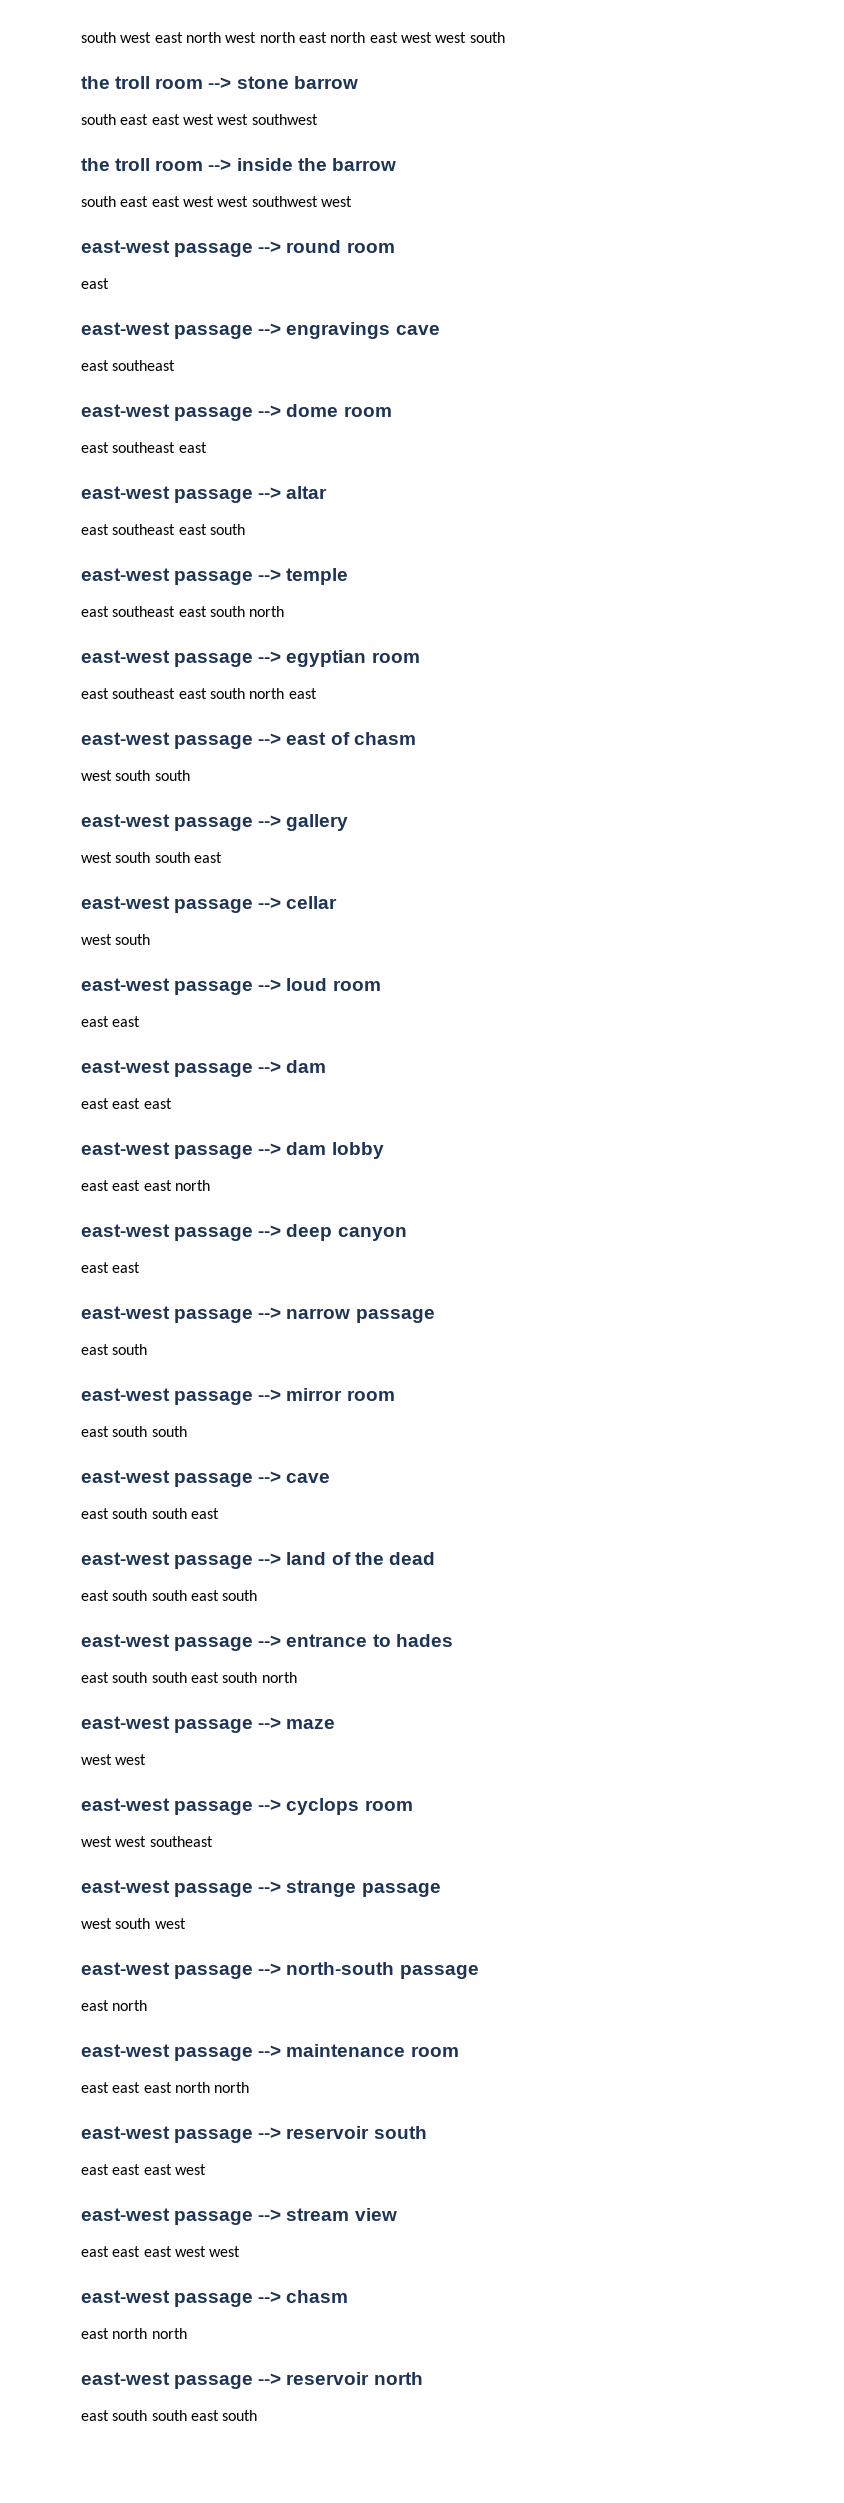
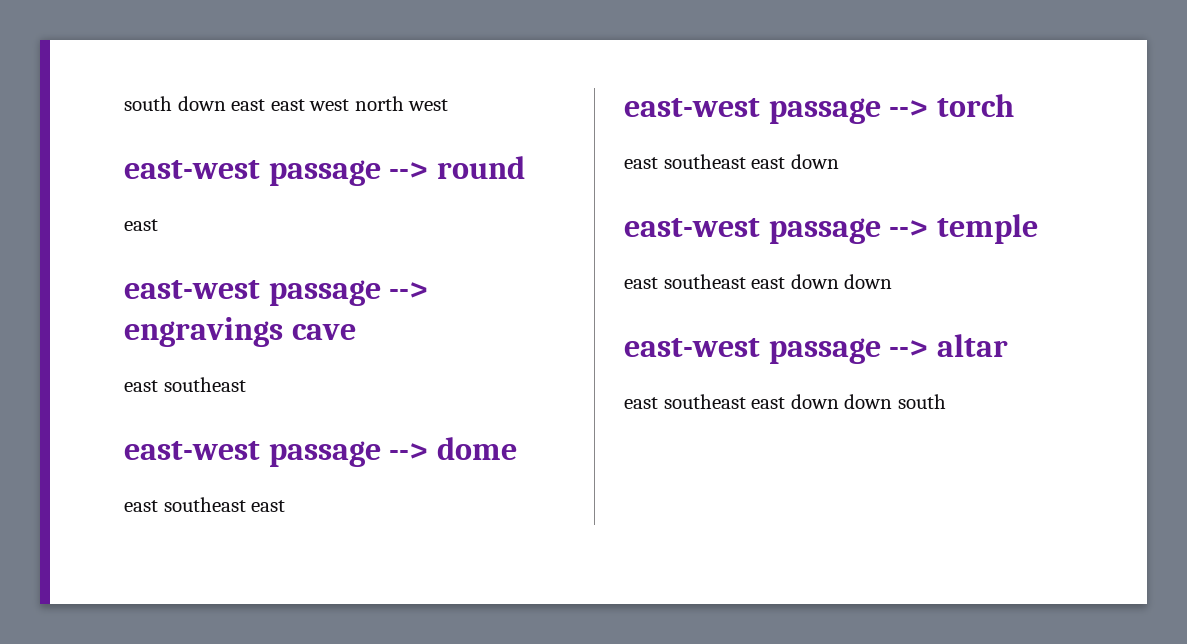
[81,32,505,43] [81,76,358,89] [81,114,318,125] [81,158,396,171] [81,196,318,207] south west east north west north east north east west west south // the troll room --> stone barrow // south east east west west southwest // the troll room --> inside the barrow // south east east west west southwest -> [124,96,404,111] south down east east west north
[346,242,395,253] room -> (525, 167) none
[343,406,392,417] [81,442,207,453] room // east southeast east -> [124,497,286,512] [624,94,1014,124] [624,154,839,169] [624,214,1038,244] [624,274,893,289] // east southeast east // east-west passage --> torch // east southeast east down // east-west passage --> temple // east southeast east down down
[209,524,245,535] [81,568,349,585] [81,606,285,617] [81,650,420,667] [81,688,317,699] [81,732,416,749] [81,770,190,781] [81,814,349,831] [81,852,222,863] [81,896,338,913] [81,934,151,945] [81,978,381,995] [81,1016,141,1027] [81,1060,327,1077] [81,1098,172,1109] [81,1142,384,1159] [81,1180,210,1191] [81,1224,407,1241] [81,1262,141,1273] [81,1306,435,1323] [81,1344,148,1355] [81,1388,395,1405] [81,1426,187,1437] [81,1470,331,1487] [81,1508,219,1519] [81,1552,435,1569] [81,1590,258,1601] [81,1634,453,1651] [81,1672,297,1683] [81,1716,336,1733] [81,1754,147,1765] [81,1798,413,1815] [81,1836,213,1847] [81,1880,441,1897] [81,1918,186,1929] [81,1962,479,1979] [81,2000,148,2011] [81,2044,459,2061] [81,2082,250,2093] [81,2126,427,2143] [81,2164,206,2175] [81,2208,397,2225] [81,2246,241,2257] [81,2290,349,2307] [81,2328,187,2339] [81,2372,423,2389] [81,2410,258,2421] south // east-west passage --> temple // east southeast east south north // east-west passage --> egyptian room // east southeast east south north east // east-west passage --> east of chasm // west south south // east-west passage --> gallery // west south south east // east-west passage --> cellar // west south // east-west passage --> loud room // east east // east-west passage --> dam // east east east // east-west passage --> dam lobby // east east east north // east-west passage --> deep canyon // east east // east-west passage --> narrow passage // east south // east-west passage --> mirror room // east south south // east-west passage --> cave // east south south east // east-west passage --> land of the dead // east south south east south // east-west passage --> entrance to hades // east south south east south north // east-west passage --> maze // west west // east-west passage --> cyclops room // west west southeast // east-west passage --> strange passage // west south west // east-west passage --> north-south passage // east north // east-west passage --> maintenance room // east east east north north // east-west passage --> reservoir south // east east east west // east-west passage --> stream view // east east east west west // east-west passage --> chasm // east north north // east-west passage --> reservoir north // east south south east south -> [790,394,946,409] down down south

